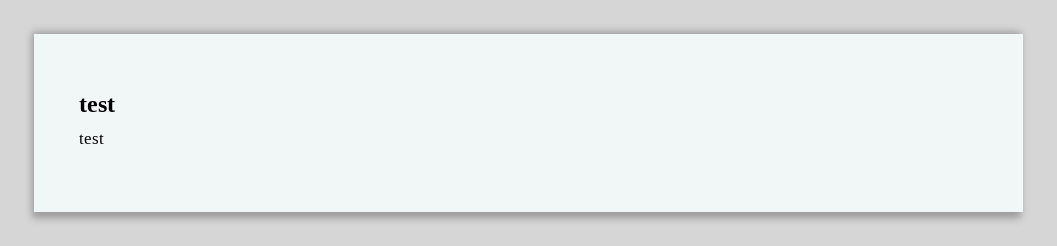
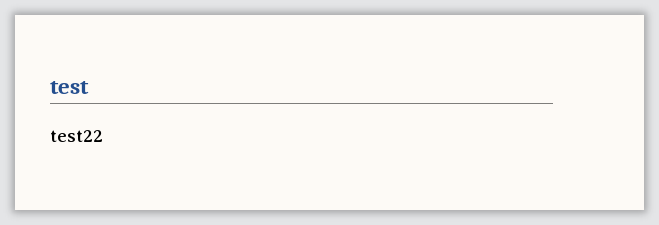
[79,134,104,144] test -> [50,130,103,142] test22

